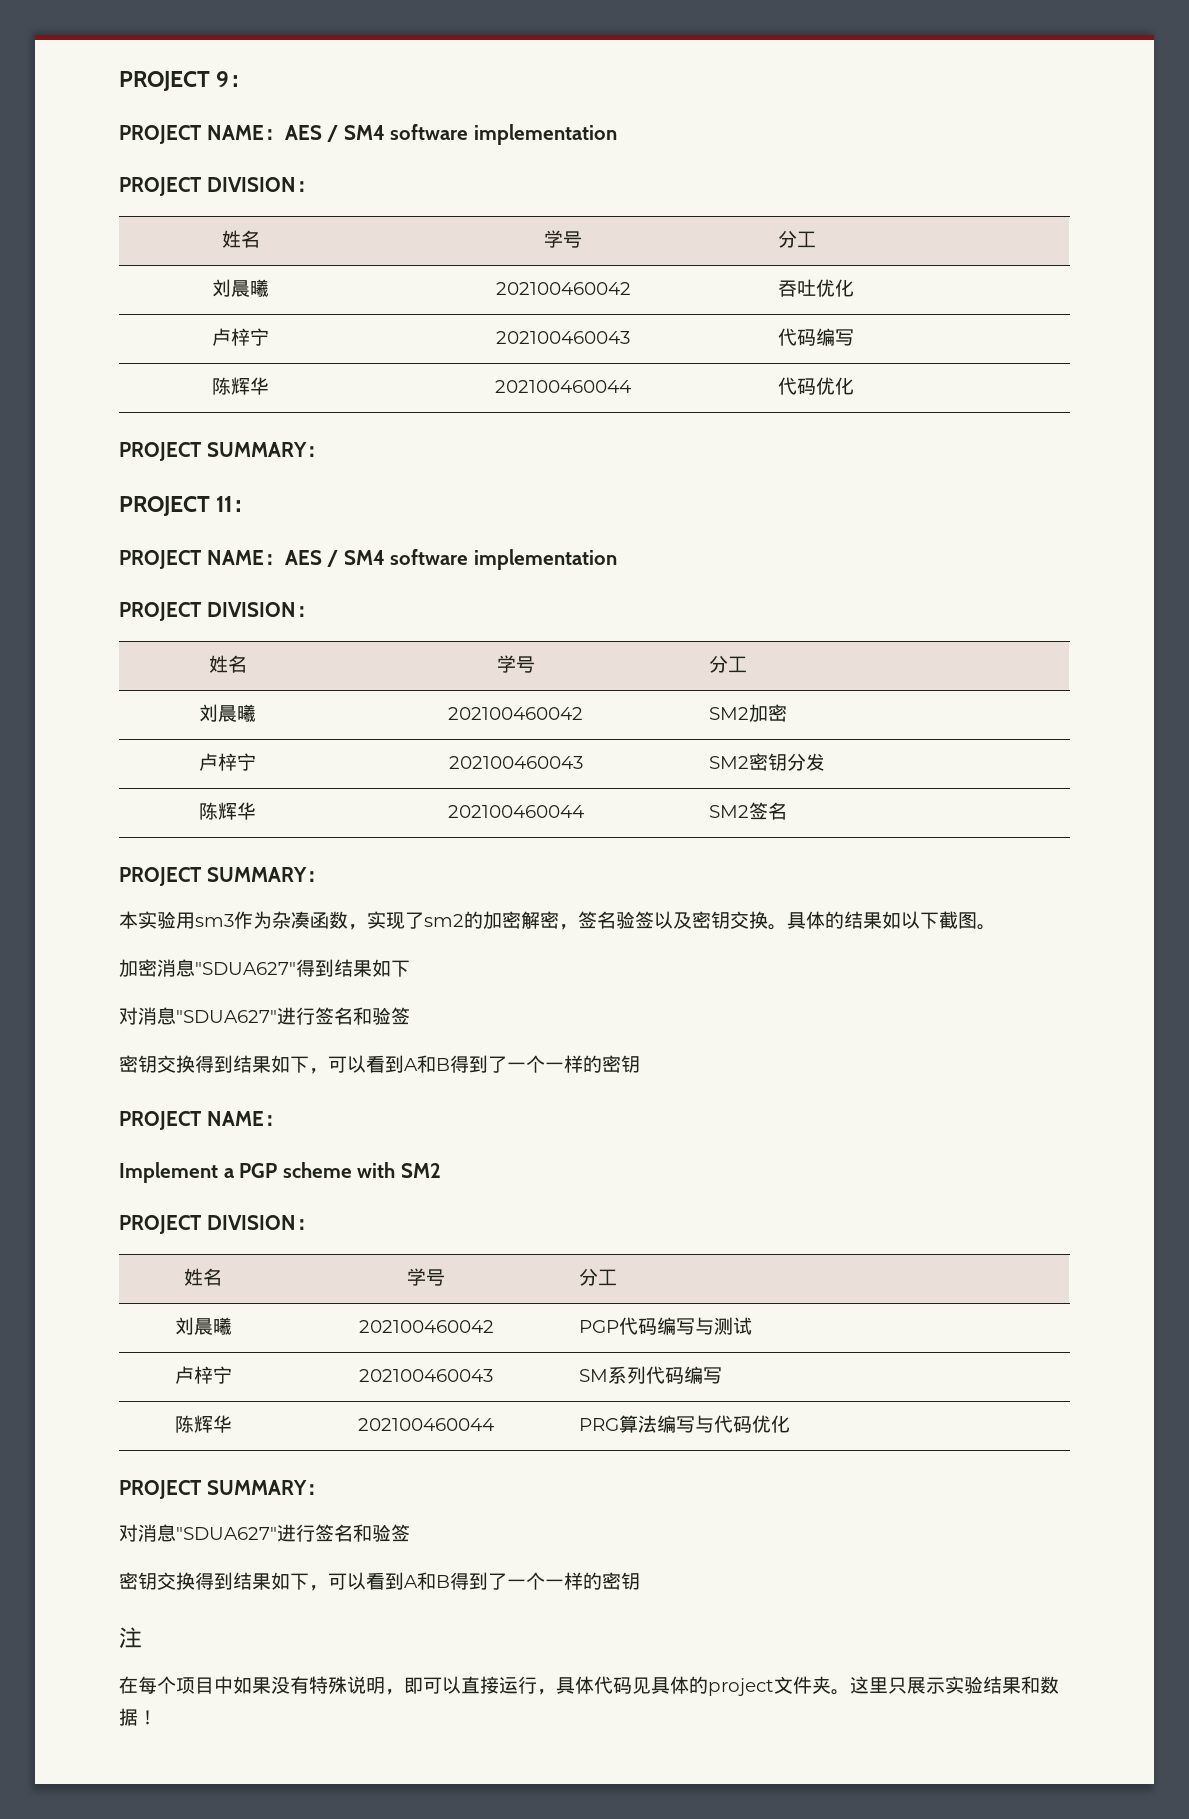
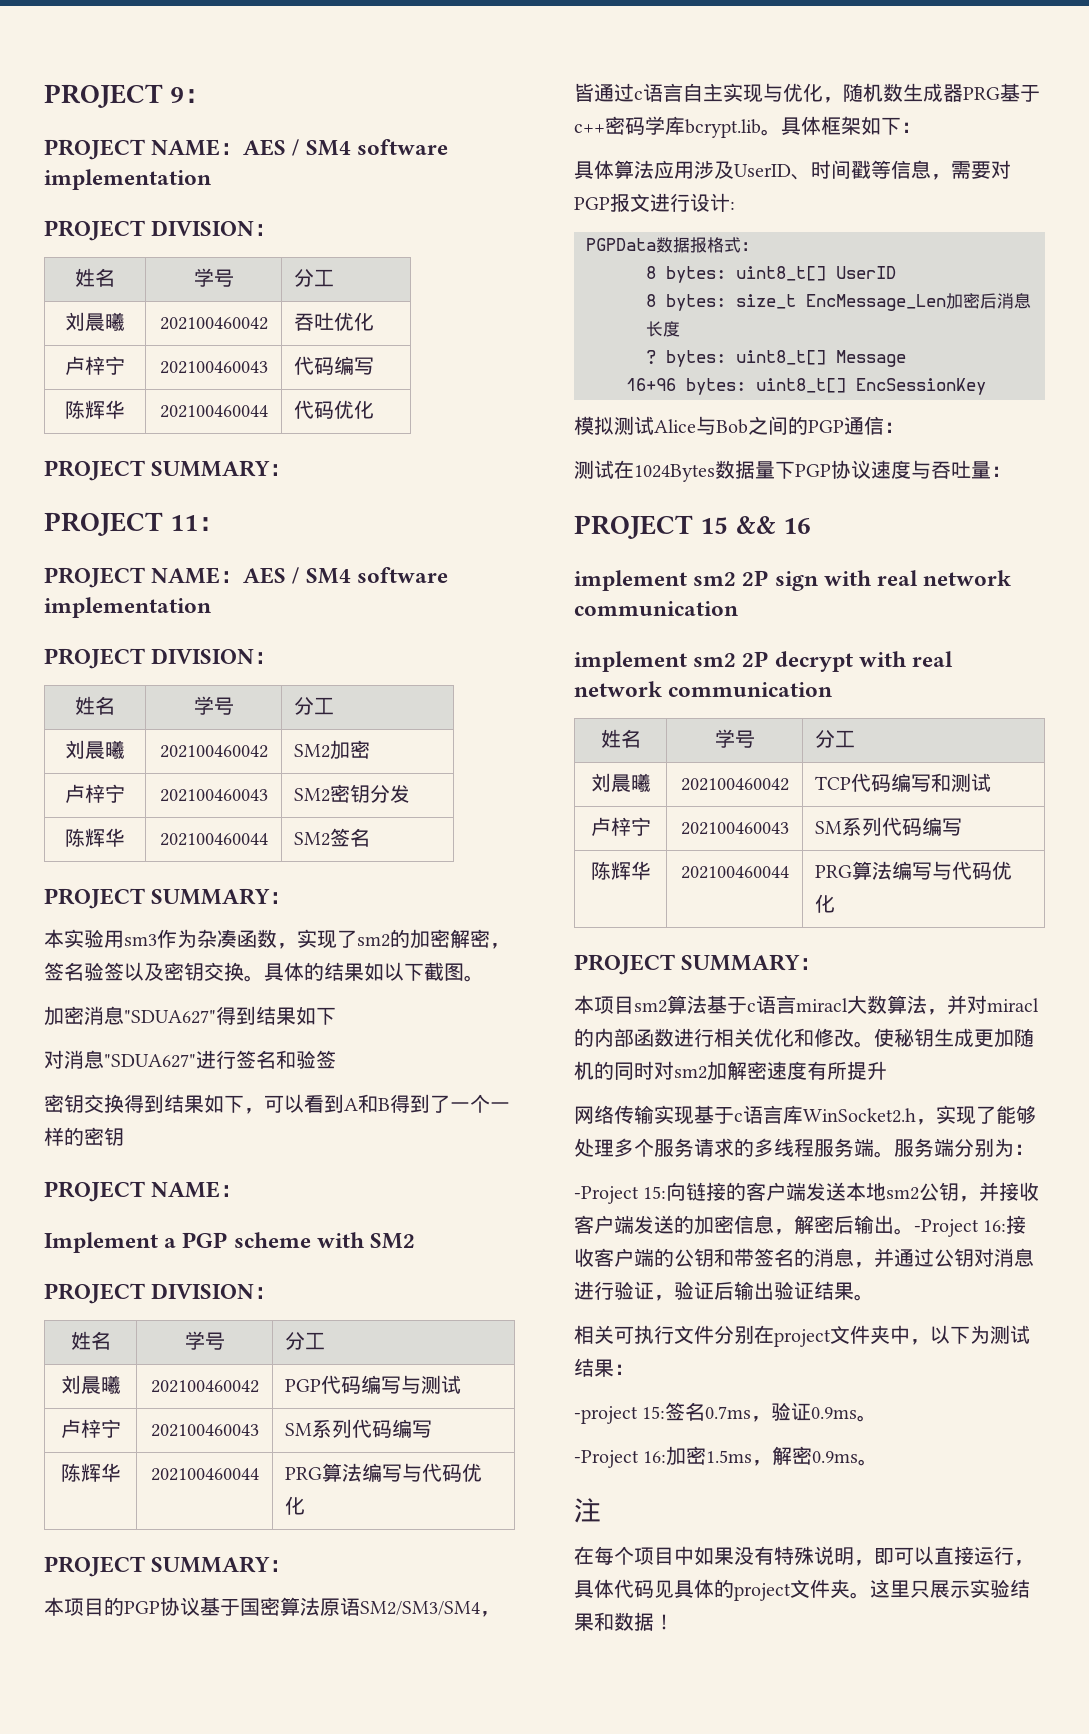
[119,1524,410,1542] [119,1572,640,1591] 对消息"SDUA627"进行签名和验签 // 密钥交换得到结果如下，可以看到A和B得到了一个一样的密钥 -> [44,1597,500,1617] [574,83,1040,103] [574,116,921,138] [574,160,1011,180] [574,193,735,212] [586,237,758,253] [646,266,896,283] [646,293,1031,311] [646,321,680,337] [646,350,906,367] [626,378,986,395] [574,416,904,435] [574,460,1011,482] [574,515,811,539] [574,570,1012,591] [574,601,738,616] [574,651,954,672] [574,681,833,697] [600,729,641,748] [714,729,755,748] [815,729,856,748] [590,773,651,792] [680,778,789,791] [815,773,992,792] [590,817,651,837] [680,822,789,835] [815,817,963,836] [590,861,651,880] [680,866,789,879] [815,861,1013,880] [815,894,836,913] [574,954,823,975] [574,995,1039,1015] [574,1028,1034,1048] [574,1061,887,1081] [574,1105,1036,1125] [574,1138,1034,1158] [574,1182,1040,1204] [574,1215,1027,1237] [574,1248,1034,1268] [574,1281,874,1301] [574,1325,1030,1347] [574,1358,634,1377] [574,1402,878,1424] [574,1446,879,1468] 本项目的PGP协议基于国密算法原语SM2/SM3/SM4，皆通过c语言自主实现与优化，随机数生成器PRG基于c++密码学库bcrypt.lib。具体框架如下： // 具体算法应用涉及UserID、时间戳等信息，需要对PGP报文进行设计: // PGPData数据报格式： // 8 bytes: uint8_t[] UserID // 8 bytes: size_t EncMessage_Len加密后消息长度 // ? bytes: uint8_t[] Message // 16+96 bytes: uint8_t[] EncSessionKey // 模拟测试Alice与Bob之间的PGP通信： // 测试在1024Bytes数据量下PGP协议速度与吞吐量： // PROJECT 15 && 16 // implement sm2 2P sign with real network communication // implement sm2 2P decrypt with real network communication // 姓名 | 学号 | 分工 // 刘晨曦 | 202100460042 | TCP代码编写和测试 // 卢梓宁 | 202100460043 | SM系列代码编写 // 陈辉华 | 202100460044 | PRG算法编写与代码优化 // PROJECT SUMMARY： // 本项目sm2算法基于c语言miracl大数算法，并对miracl的内部函数进行相关优化和修改。使秘钥生成更加随机的同时对sm2加解密速度有所提升 // 网络传输实现基于c语言库WinSocket2.h，实现了能够处理多个服务请求的多线程服务端。服务端分别为： // -Project 15:向链接的客户端发送本地sm2公钥，并接收客户端发送的加密信息，解密后输出。-Project 16:接收客户端的公钥和带签名的消息，并通过公钥对消息进行验证，验证后输出验证结果。 // 相关可执行文件分别在project文件夹中，以下为测试结果： // -project 15:签名0.7ms，验证0.9ms。 // -Project 16:加密1.5ms，解密0.9ms。

